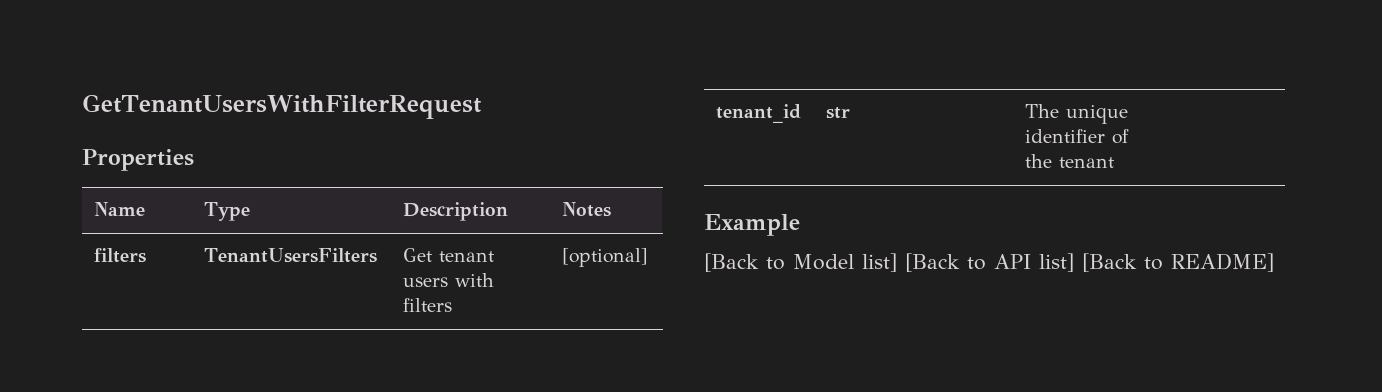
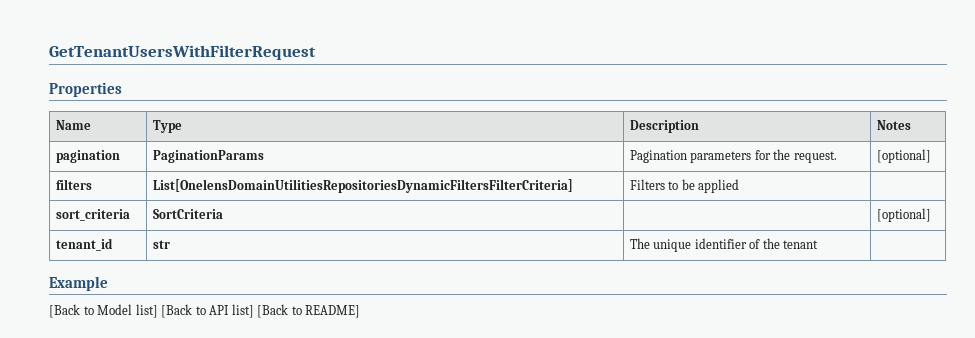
[94,248,147,263] [204,248,378,263] [403,248,495,262] [403,273,495,287] [403,298,453,312] filters | TenantUsersFilters | Get tenant users with filters -> [55,150,120,163] [152,150,264,163] [629,149,837,163] [876,149,931,163] [55,179,92,190] [152,179,573,193] [629,179,740,193] [55,209,130,221] [152,209,223,219] pagination | PaginationParams | Pagination parameters for the request. | [optional] // filters | List[OnelensDomainUtilitiesRepositoriesDynamicFiltersFilterCriteria] | Filters to be applied | // sort_criteria | SortCriteria |

